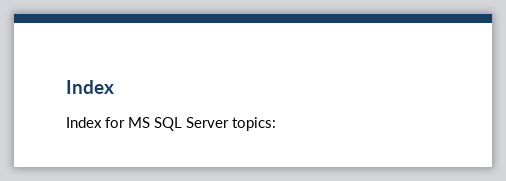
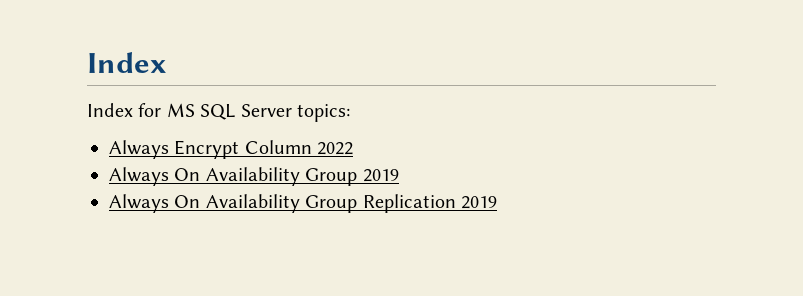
(276, 124) none -> [109,140,354,159] [109,167,399,186] [109,194,497,213] // Always Encrypt Column 2022 // Always On Availability Group 2019 // Always On Availability Group Replication 2019

